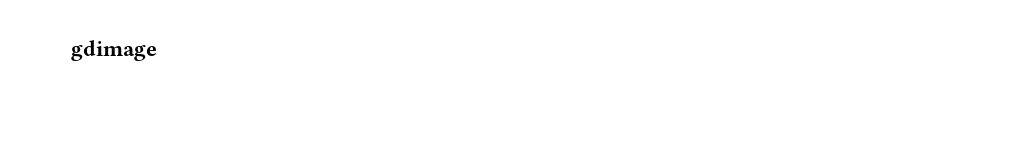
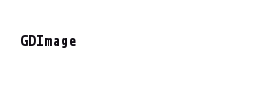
[71,40,157,61] gdimage -> [20,35,76,48] GDImage

